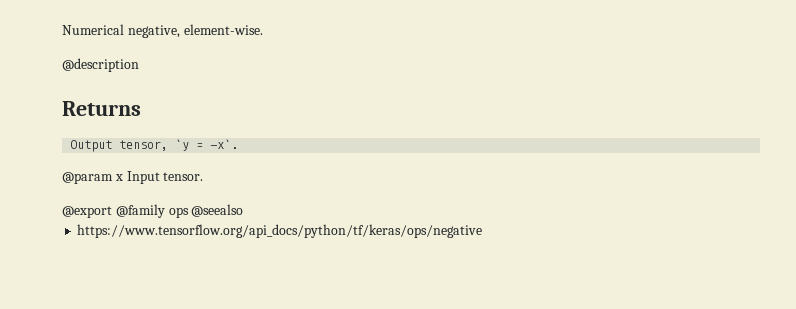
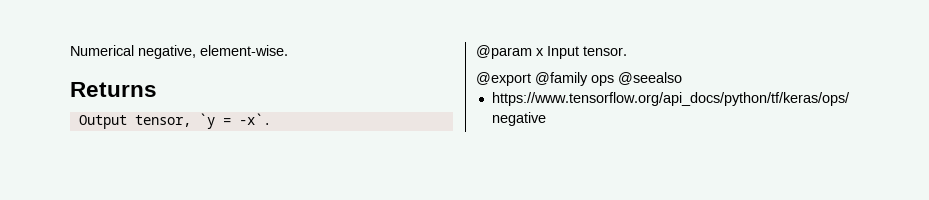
[62,58,139,72] // @description -> (288, 50) none

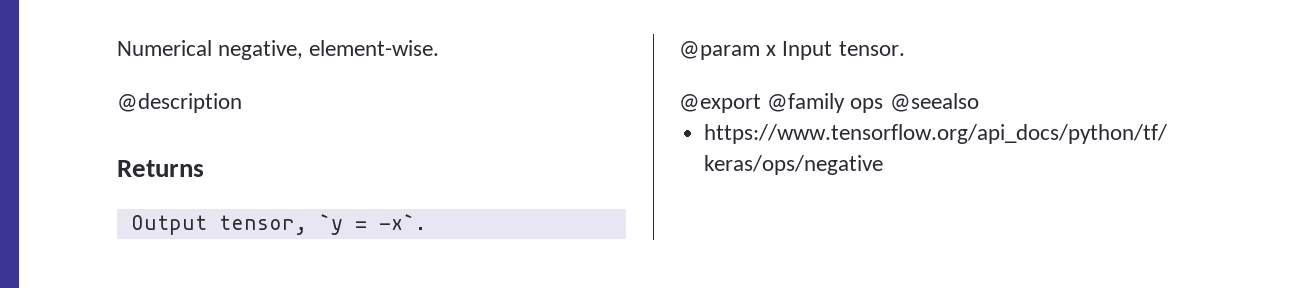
(288, 50) none -> [117,93,242,113] // @description

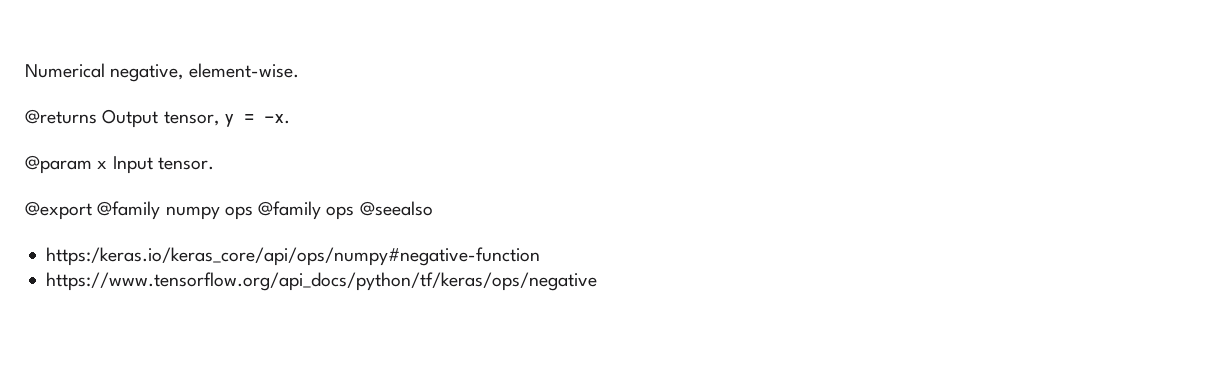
[117,93,242,113] [117,160,204,177] [130,214,426,235] @description // Returns // Output tensor, `y = -x`. -> [25,109,290,128] @returns Output tensor, y = -x.
(846, 103) none -> [165,201,322,220] numpy ops @family
(979, 102) none -> [46,247,541,266] // https:/keras.io/keras_core/api/ops/numpy#negative-function

